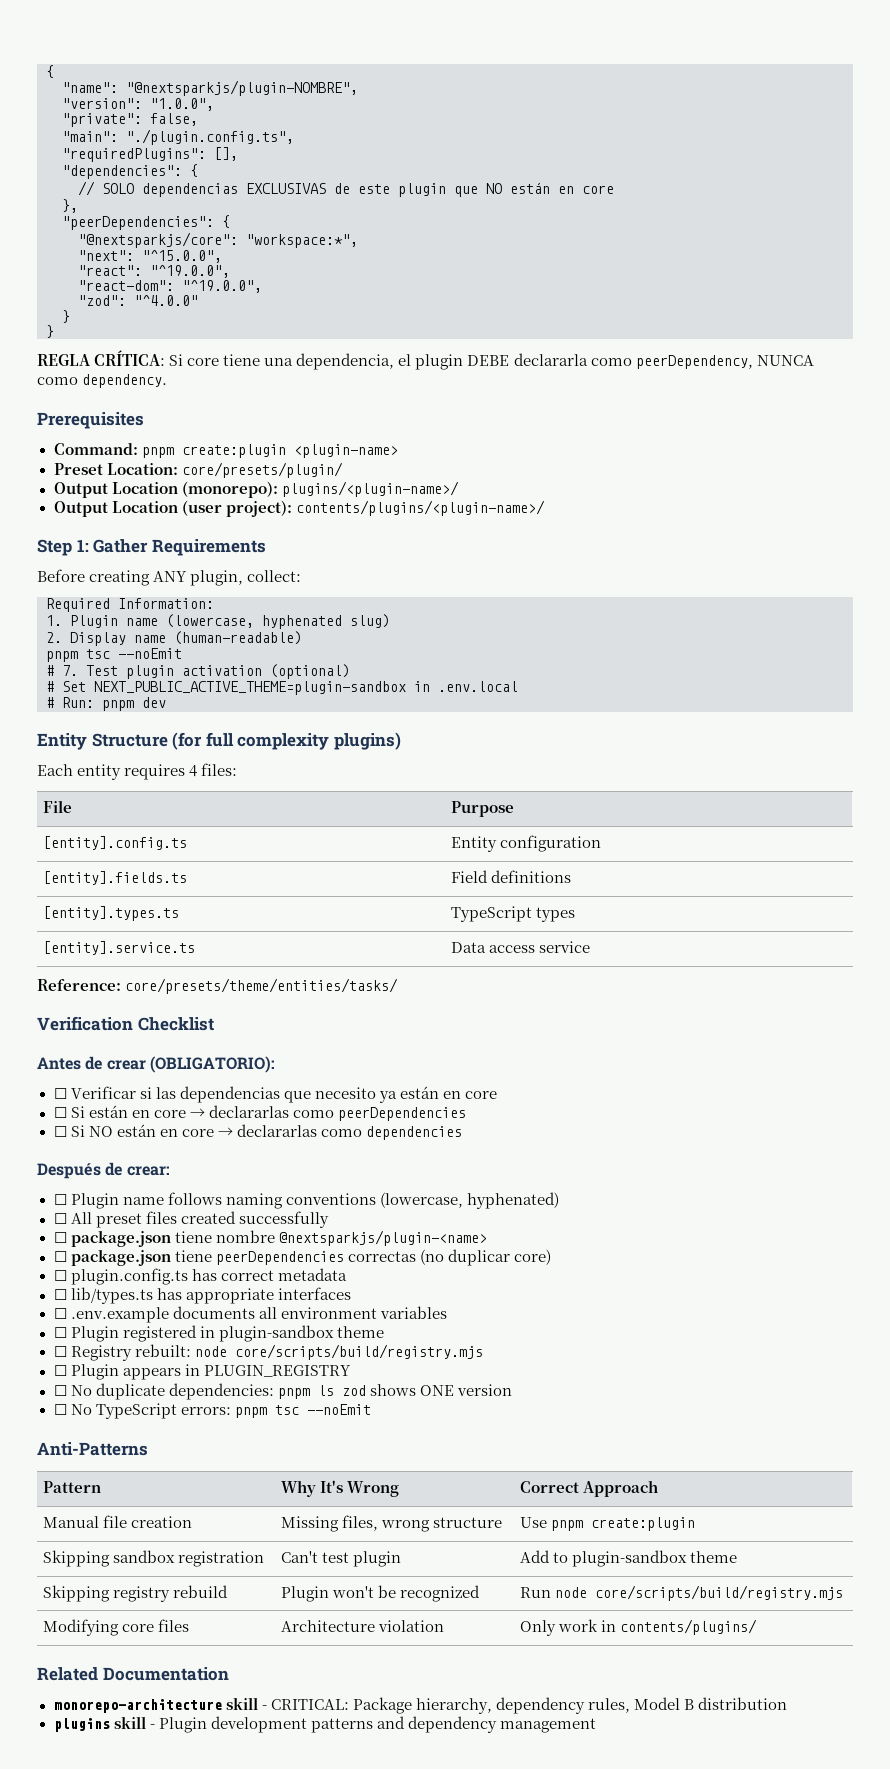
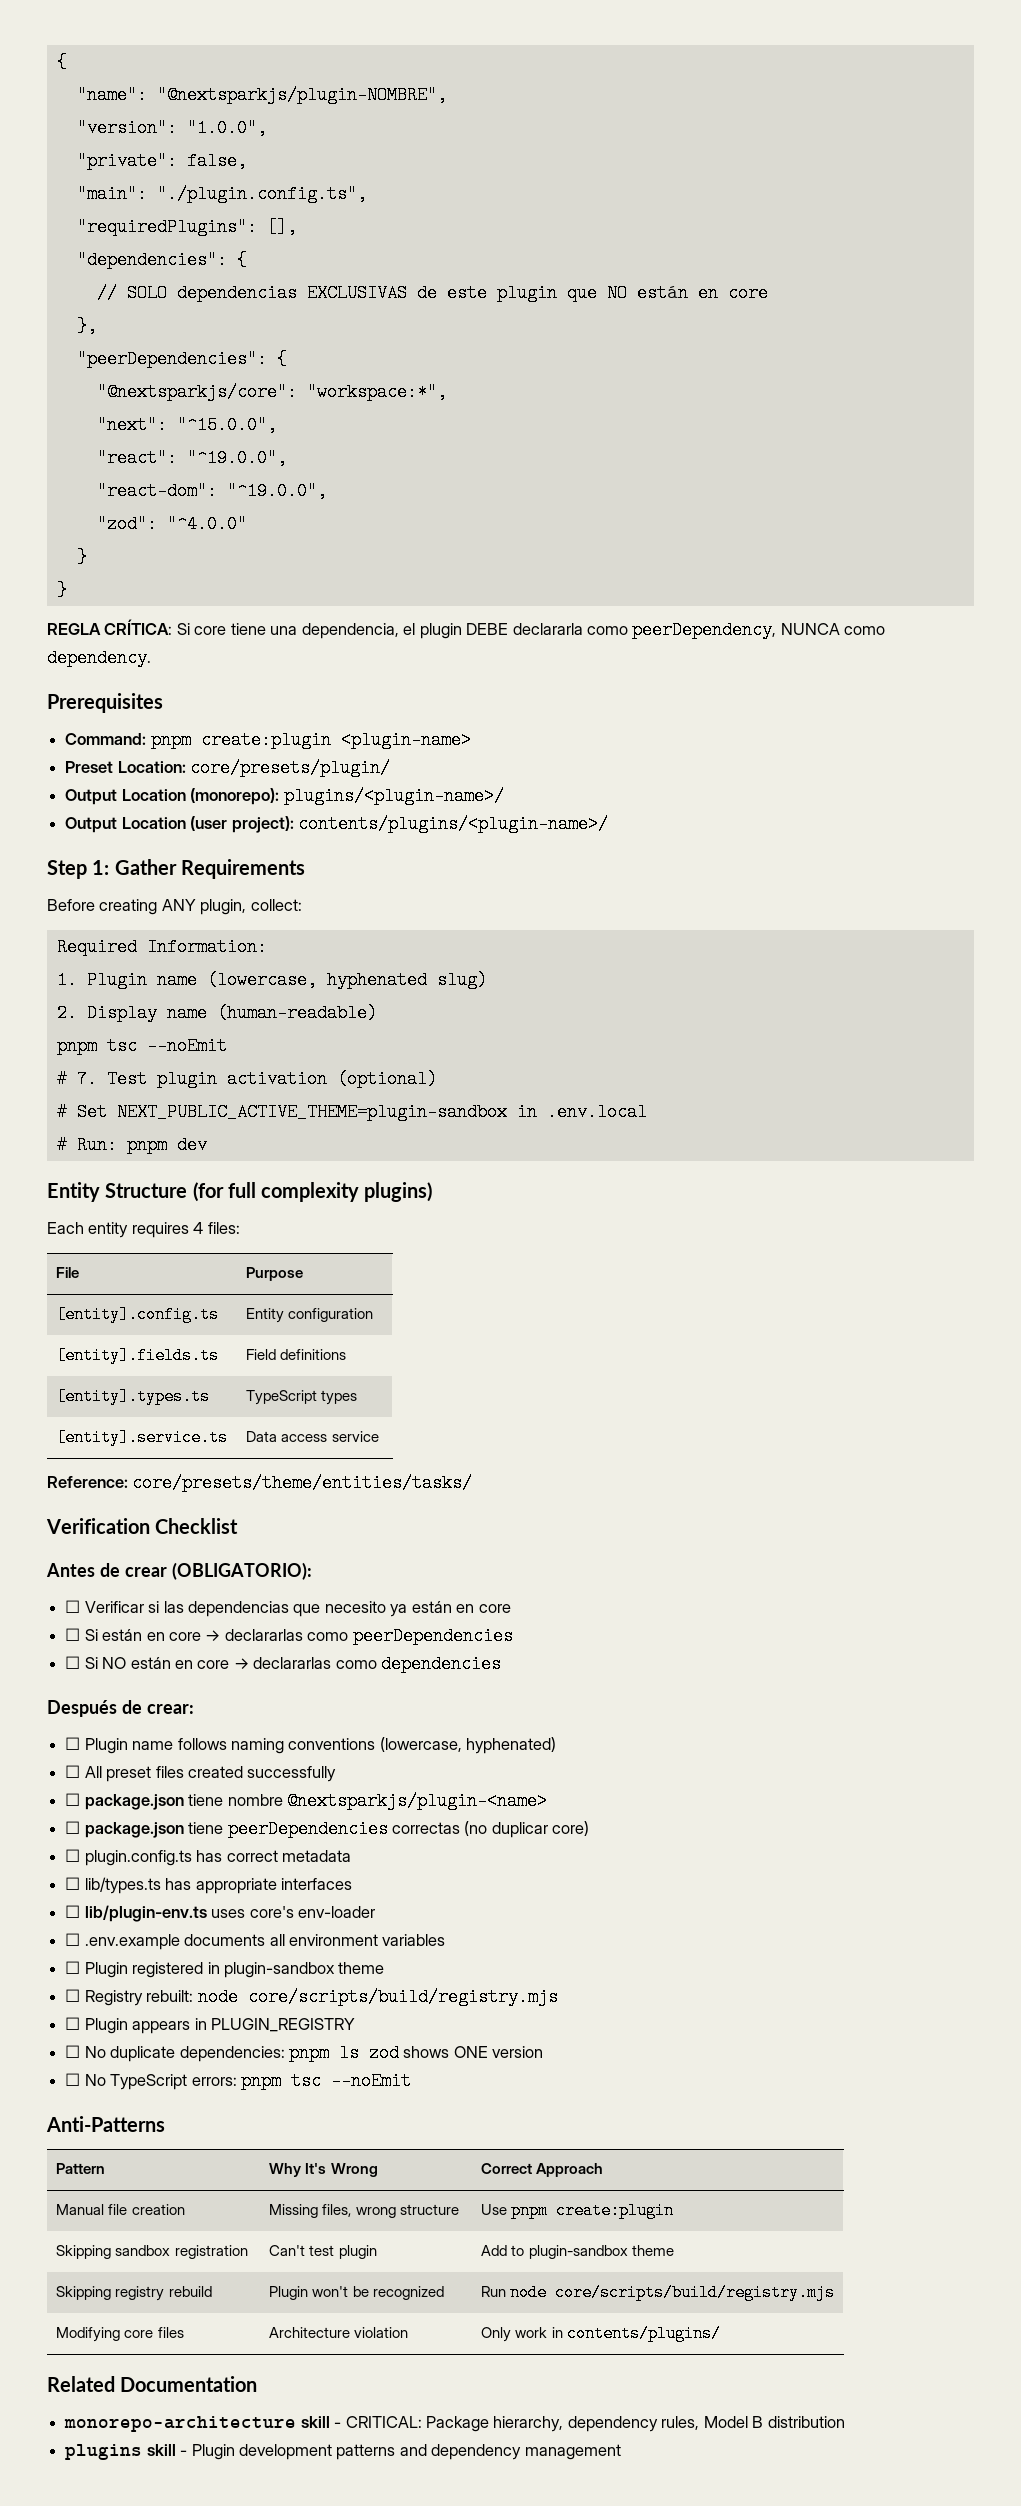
(351, 1293) none -> [65,1905,375,1922] // ☐ lib/plugin-env.ts uses core's env-loader

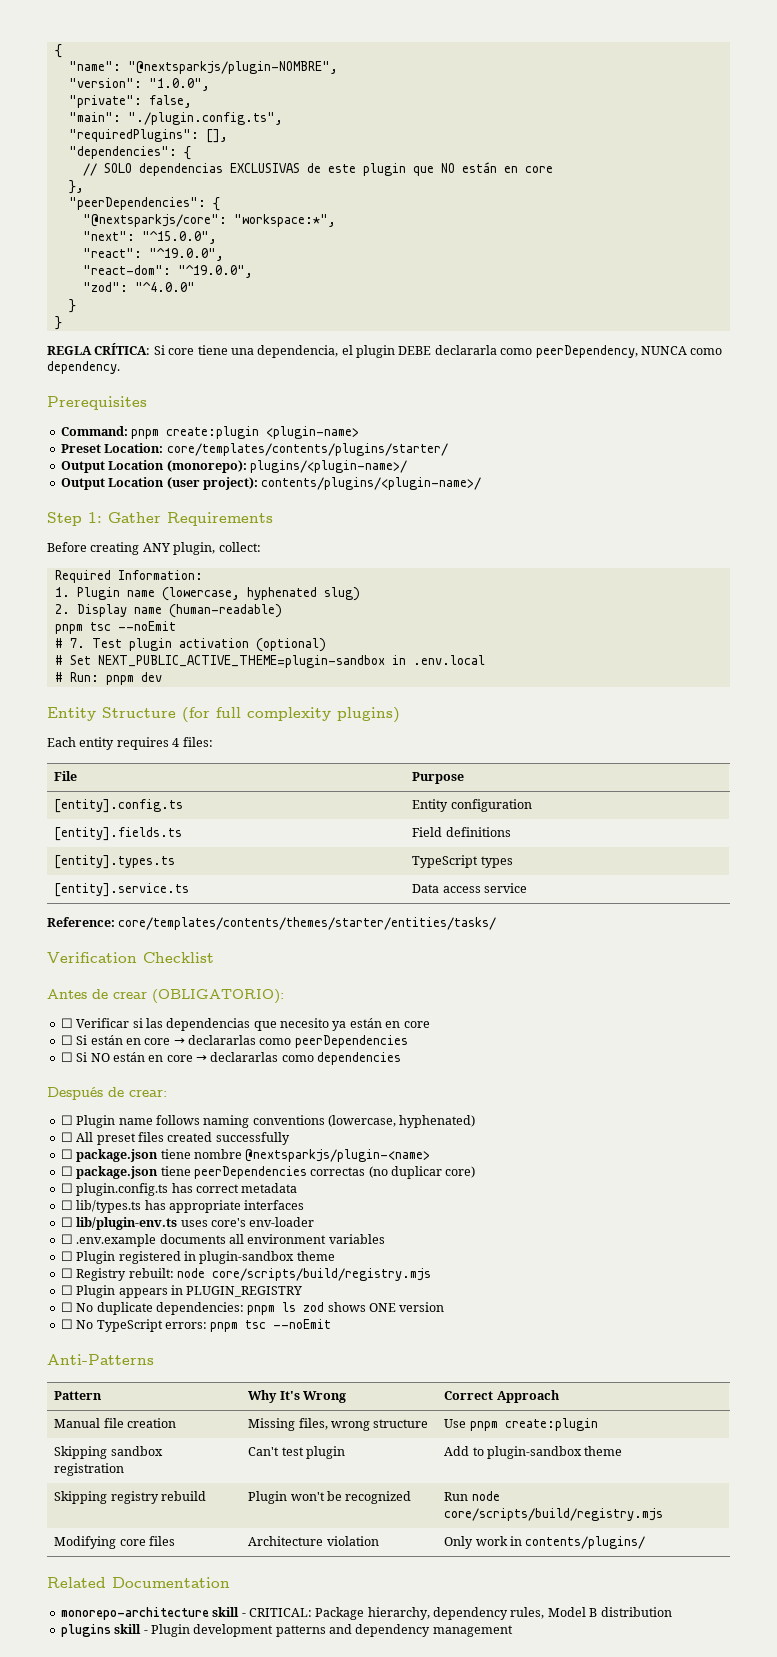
[190,759,391,777] core/presets/plugin/ -> [166,443,448,456] core/templates/contents/plugins/starter/
[132,1474,473,1492] core/presets/theme/entities/tasks/ -> [118,917,497,930] core/templates/contents/themes/starter/entities/tasks/

